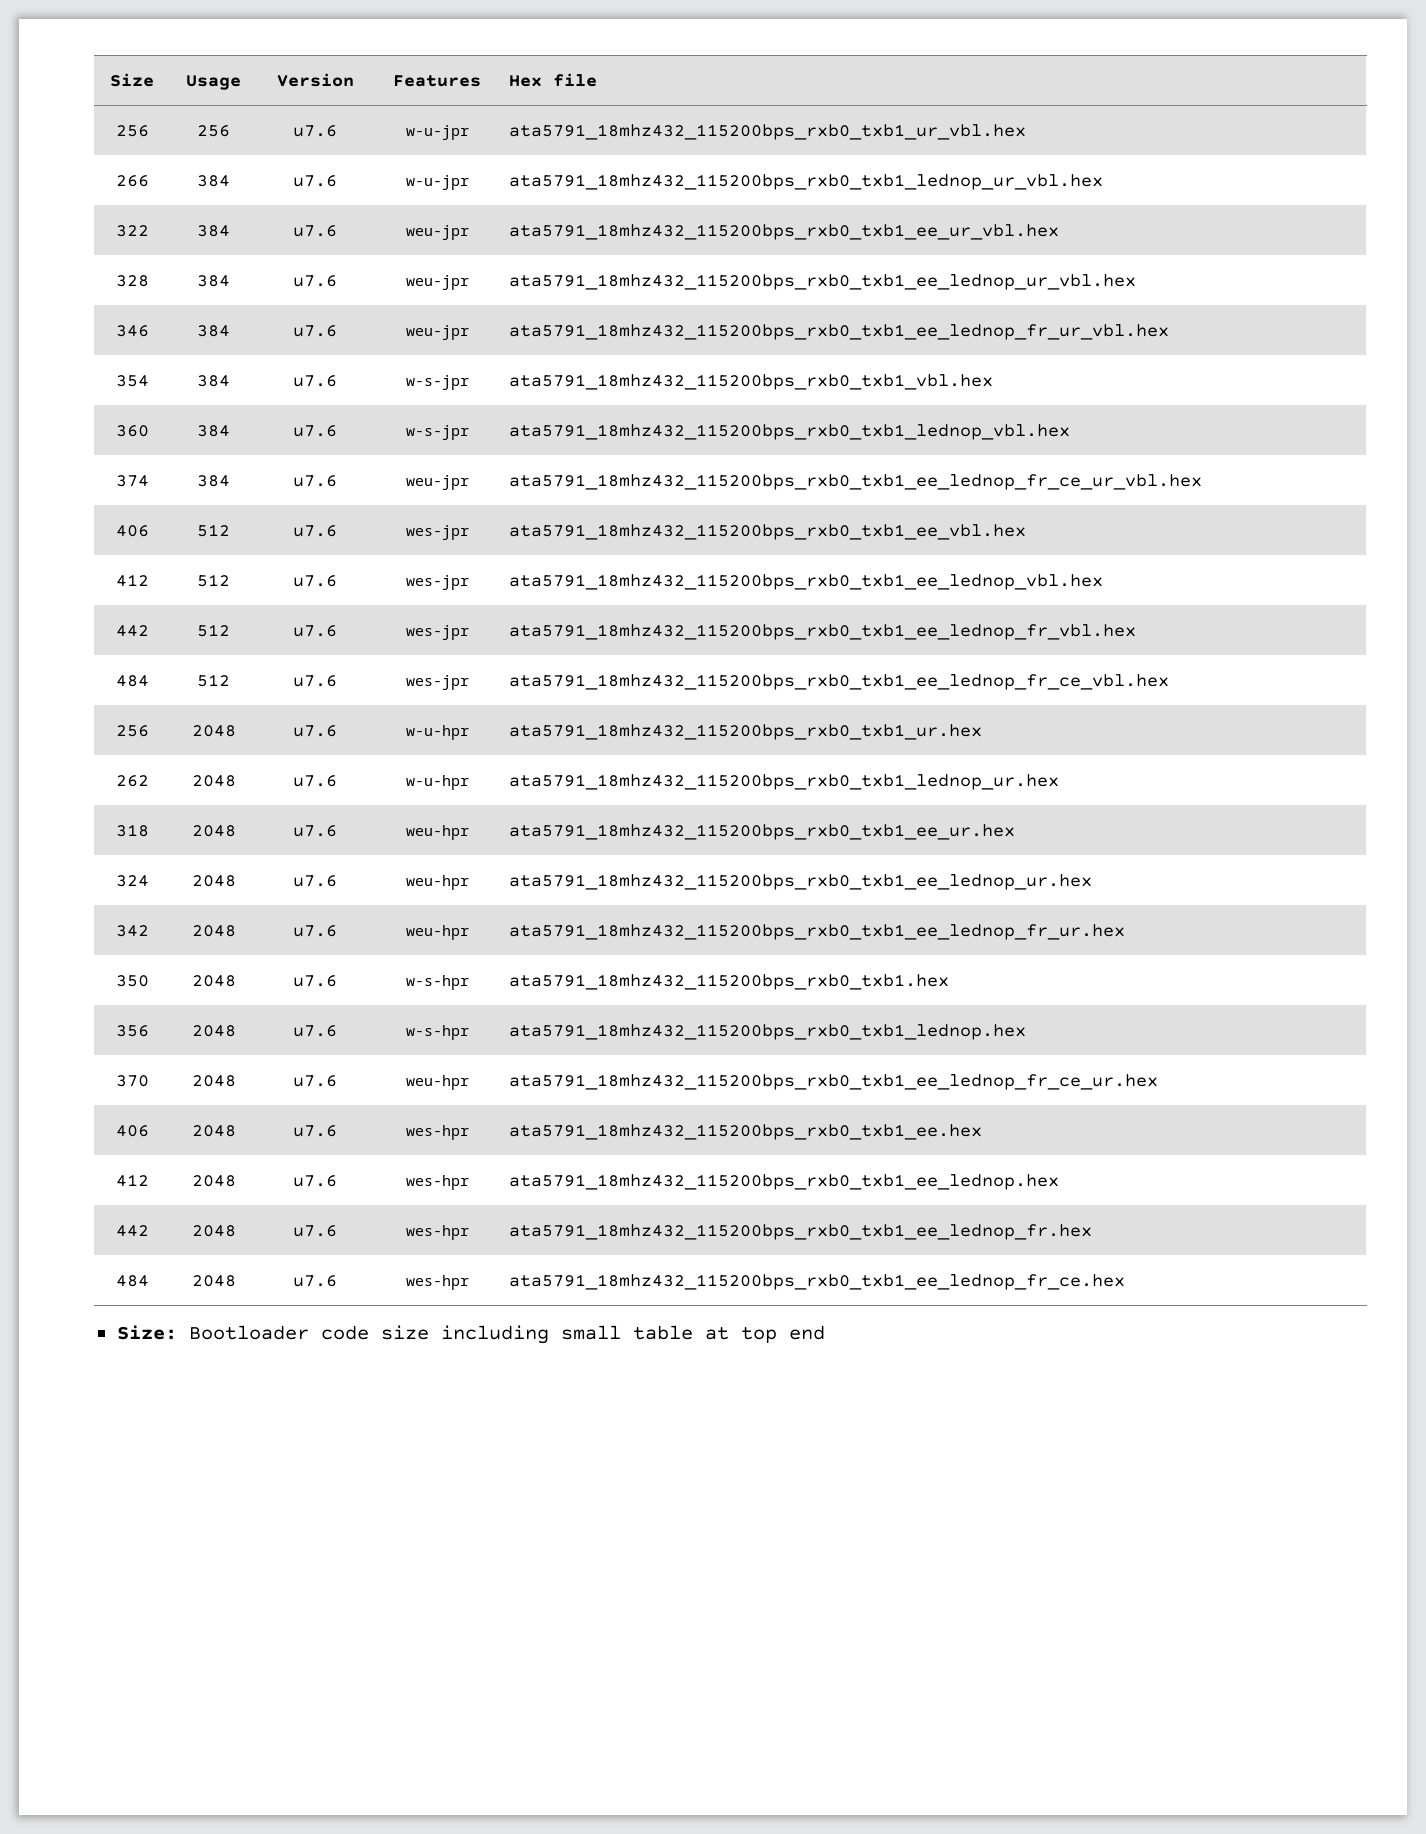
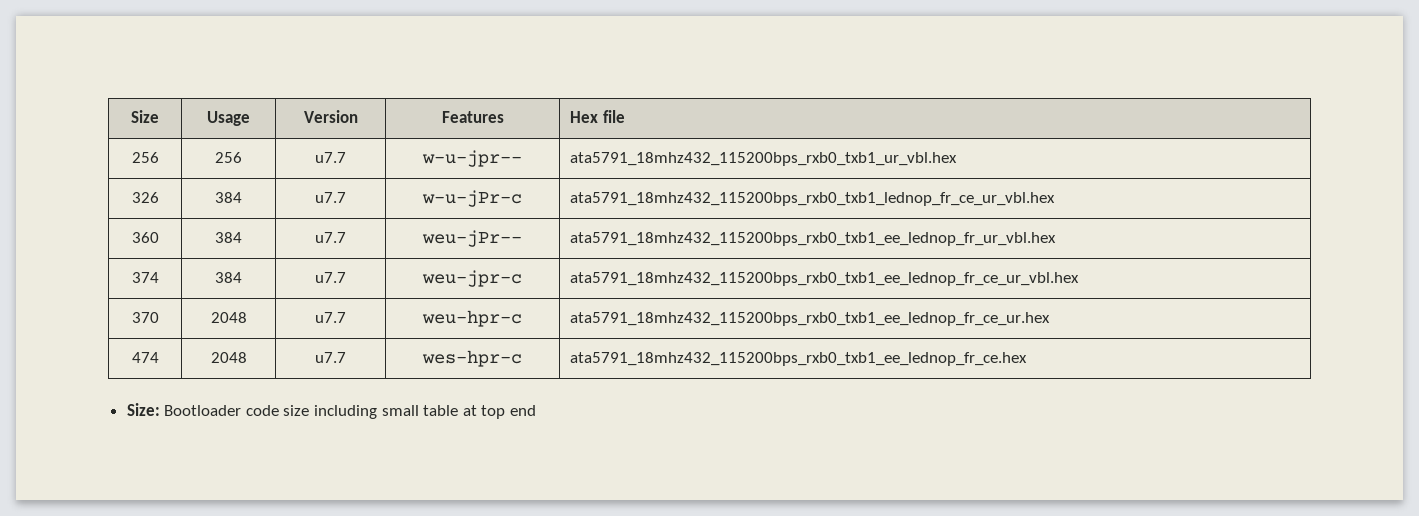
[293,125,337,137] [405,125,469,140] u7.6 | w-u-jpr -> [315,152,346,163] [422,150,522,167] u7.7 | w-u-jpr--
[115,175,149,187] [197,175,230,187] [293,175,337,187] [405,175,469,190] [509,174,1104,190] [115,225,149,237] [197,225,230,237] [293,225,337,237] [405,225,469,240] [509,224,1060,240] [115,275,149,287] [197,275,230,287] [293,275,337,287] [405,275,469,290] [509,274,1137,290] [115,325,149,337] [197,325,230,337] [293,325,337,337] [405,325,469,340] [509,324,1170,340] [115,375,149,387] [197,375,230,387] [293,375,337,387] [405,375,469,390] [509,374,994,390] 266 | 384 | u7.6 | w-u-jpr | ata5791_18mhz432_115200bps_rxb0_txb1_lednop_ur_vbl.hex // 322 | 384 | u7.6 | weu-jpr | ata5791_18mhz432_115200bps_rxb0_txb1_ee_ur_vbl.hex // 328 | 384 | u7.6 | weu-jpr | ata5791_18mhz432_115200bps_rxb0_txb1_ee_lednop_ur_vbl.hex // 346 | 384 | u7.6 | weu-jpr | ata5791_18mhz432_115200bps_rxb0_txb1_ee_lednop_fr_ur_vbl.hex // 354 | 384 | u7.6 | w-s-jpr | ata5791_18mhz432_115200bps_rxb0_txb1_vbl.hex -> [131,192,159,203] [215,192,242,203] [315,192,346,203] [422,190,522,207] [570,192,1056,206] 326 | 384 | u7.7 | w-u-jPr-c | ata5791_18mhz432_115200bps_rxb0_txb1_lednop_fr_ce_ur_vbl.hex
[293,425,337,437] [405,425,469,440] [509,424,1071,440] u7.6 | w-s-jpr | ata5791_18mhz432_115200bps_rxb0_txb1_lednop_vbl.hex -> [315,232,346,243] [422,230,522,247] [570,232,1057,246] u7.7 | weu-jPr-- | ata5791_18mhz432_115200bps_rxb0_txb1_ee_lednop_fr_ur_vbl.hex
[293,475,337,487] [405,475,469,490] u7.6 | weu-jpr -> [315,272,346,283] [422,270,522,287] u7.7 | weu-jpr-c
[115,525,149,537] [197,524,230,537] [293,525,337,537] [405,525,469,540] [509,524,1027,540] [115,574,149,587] [197,574,230,587] [293,575,337,587] [405,575,469,590] [509,574,1104,590] [115,625,149,637] [197,624,230,637] [293,625,337,637] [405,625,469,640] [509,624,1137,640] [115,675,149,687] [197,674,230,687] [293,675,337,687] [405,675,469,690] [509,674,1170,690] [115,725,149,737] [191,725,236,737] [293,725,337,737] [405,725,469,740] [509,724,983,740] [115,775,149,787] [191,775,236,787] [293,775,337,787] [405,775,469,790] [509,774,1060,790] [115,824,149,837] [191,825,236,837] [293,825,337,837] [405,825,469,840] [509,824,1016,840] [115,875,149,887] [191,875,236,887] [293,875,337,887] [405,875,469,890] [509,874,1093,890] [115,925,149,937] [191,925,236,937] [293,925,337,937] [405,925,469,940] [509,924,1126,940] [115,975,149,987] [191,975,236,987] [293,975,337,987] [405,975,469,990] [509,974,950,990] [115,1025,149,1037] [191,1025,236,1037] [293,1025,337,1037] [405,1025,469,1040] [509,1024,1027,1040] // 406 | 512 | u7.6 | wes-jpr | ata5791_18mhz432_115200bps_rxb0_txb1_ee_vbl.hex // 412 | 512 | u7.6 | wes-jpr | ata5791_18mhz432_115200bps_rxb0_txb1_ee_lednop_vbl.hex // 442 | 512 | u7.6 | wes-jpr | ata5791_18mhz432_115200bps_rxb0_txb1_ee_lednop_fr_vbl.hex // 484 | 512 | u7.6 | wes-jpr | ata5791_18mhz432_115200bps_rxb0_txb1_ee_lednop_fr_ce_vbl.hex // 256 | 2048 | u7.6 | w-u-hpr | ata5791_18mhz432_115200bps_rxb0_txb1_ur.hex // 262 | 2048 | u7.6 | w-u-hpr | ata5791_18mhz432_115200bps_rxb0_txb1_lednop_ur.hex // 318 | 2048 | u7.6 | weu-hpr | ata5791_18mhz432_115200bps_rxb0_txb1_ee_ur.hex // 324 | 2048 | u7.6 | weu-hpr | ata5791_18mhz432_115200bps_rxb0_txb1_ee_lednop_ur.hex // 342 | 2048 | u7.6 | weu-hpr | ata5791_18mhz432_115200bps_rxb0_txb1_ee_lednop_fr_ur.hex // 350 | 2048 | u7.6 | w-s-hpr | ata5791_18mhz432_115200bps_rxb0_txb1.hex // 356 | 2048 | u7.6 | w-s-hpr | ata5791_18mhz432_115200bps_rxb0_txb1_lednop.hex -> (1080, 279) none
[293,1075,337,1087] [405,1075,469,1090] u7.6 | weu-hpr -> [315,312,346,323] [422,310,522,327] u7.7 | weu-hpr-c
[115,1125,149,1137] [191,1125,236,1137] [293,1125,337,1137] [405,1125,469,1140] [509,1124,983,1140] [115,1174,149,1187] [191,1175,236,1187] [293,1175,337,1187] [405,1175,469,1190] [509,1174,1060,1190] [115,1225,149,1237] [191,1225,236,1237] [293,1225,337,1237] [405,1225,469,1240] [509,1224,1093,1240] [115,1275,149,1287] [191,1275,236,1287] [293,1275,337,1287] [405,1275,469,1290] 406 | 2048 | u7.6 | wes-hpr | ata5791_18mhz432_115200bps_rxb0_txb1_ee.hex // 412 | 2048 | u7.6 | wes-hpr | ata5791_18mhz432_115200bps_rxb0_txb1_ee_lednop.hex // 442 | 2048 | u7.6 | wes-hpr | ata5791_18mhz432_115200bps_rxb0_txb1_ee_lednop_fr.hex // 484 | 2048 | u7.6 | wes-hpr -> [131,352,159,363] [210,352,247,363] [315,352,346,363] [422,350,522,367] 474 | 2048 | u7.7 | wes-hpr-c

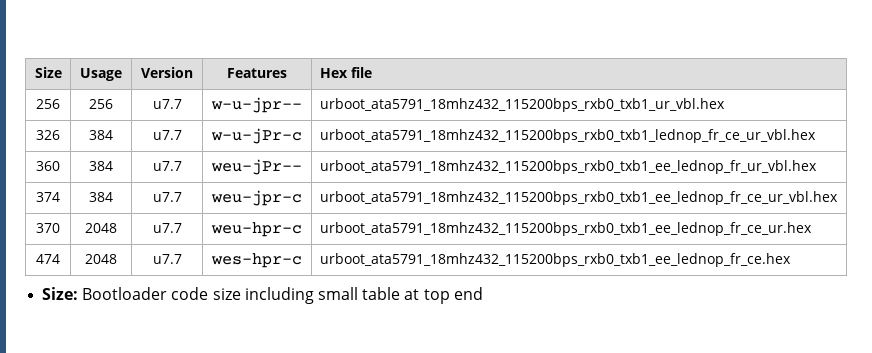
[570,152,958,166] ata5791_18mhz432_115200bps_rxb0_txb1_ur_vbl.hex -> [319,98,725,112] urboot_ata5791_18mhz432_115200bps_rxb0_txb1_ur_vbl.hex
[570,192,1056,206] ata5791_18mhz432_115200bps_rxb0_txb1_lednop_fr_ce_ur_vbl.hex -> [319,129,816,143] urboot_ata5791_18mhz432_115200bps_rxb0_txb1_lednop_fr_ce_ur_vbl.hex
[570,232,1057,246] ata5791_18mhz432_115200bps_rxb0_txb1_ee_lednop_fr_ur_vbl.hex -> [319,160,817,174] urboot_ata5791_18mhz432_115200bps_rxb0_txb1_ee_lednop_fr_ur_vbl.hex
[570,272,1080,286] ata5791_18mhz432_115200bps_rxb0_txb1_ee_lednop_fr_ce_ur_vbl.hex -> [319,191,838,205] urboot_ata5791_18mhz432_115200bps_rxb0_txb1_ee_lednop_fr_ce_ur_vbl.hex
[570,312,1051,326] ata5791_18mhz432_115200bps_rxb0_txb1_ee_lednop_fr_ce_ur.hex -> [319,222,812,236] urboot_ata5791_18mhz432_115200bps_rxb0_txb1_ee_lednop_fr_ce_ur.hex
[570,352,1028,366] ata5791_18mhz432_115200bps_rxb0_txb1_ee_lednop_fr_ce.hex -> [319,253,791,267] urboot_ata5791_18mhz432_115200bps_rxb0_txb1_ee_lednop_fr_ce.hex

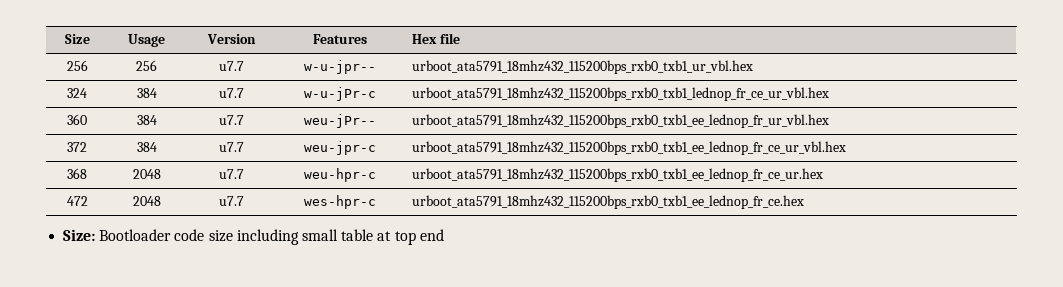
[36,130,60,140] 326 -> [67,88,87,98] 324
[36,192,60,202] 374 -> [67,142,87,152] 372
[36,223,60,233] 370 -> [67,168,87,179] 368
[36,254,60,264] 474 -> [66,196,88,206] 472

